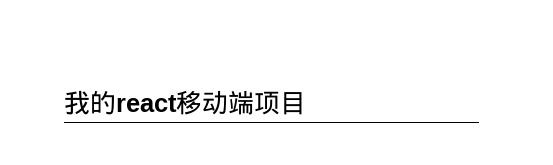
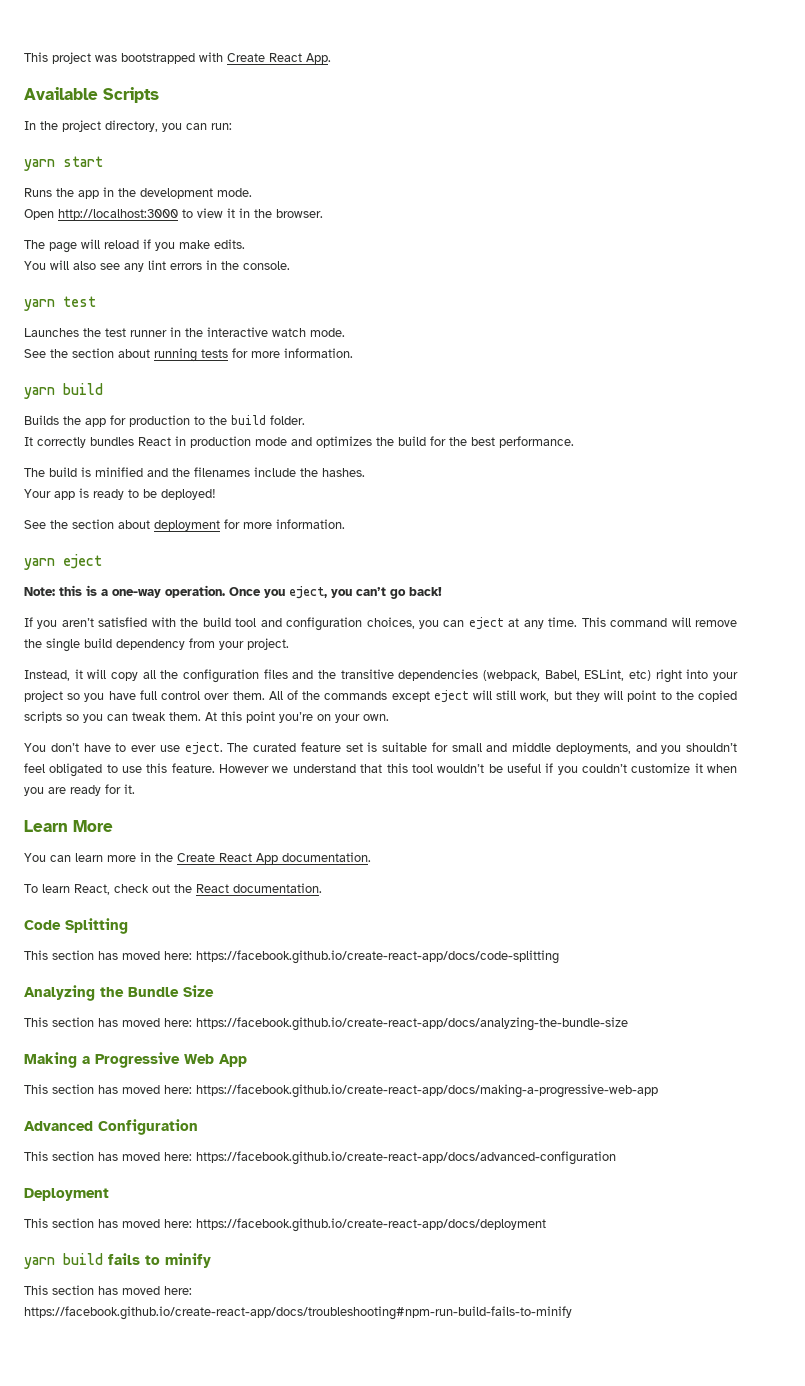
[64,90,306,115] 我的react移动端项目 -> [24,52,331,64] [24,87,159,103] [24,120,232,132] [24,156,103,171] [24,187,252,199] [24,208,323,220] [24,239,245,253] [24,260,290,272] [24,296,96,311] [24,327,345,337] [24,348,353,362] [24,383,103,399] [24,415,305,427] [24,436,574,448] [24,467,365,477] [24,488,216,500] [24,519,345,531] [24,554,102,570] [24,585,442,599] [24,617,738,631] [24,638,289,652] [24,669,738,683] [24,690,738,703] [24,711,389,723] [24,742,737,755] [24,763,738,777] [24,784,135,796] [24,820,113,832] [24,852,371,864] [24,883,322,895] [24,918,128,934] [24,950,559,964] [24,985,214,1001] [24,1017,628,1031] [24,1052,247,1068] [24,1084,658,1098] [24,1119,198,1135] [24,1151,616,1165] [24,1188,109,1201] [24,1218,546,1232] [24,1253,211,1269] [24,1285,192,1295] [24,1306,572,1320] This project was bootstrapped with Create React App. // Available Scripts // In the project directory, you can run: // yarn start // Runs the app in the development mode. // Open http://localhost:3000 to view it in the browser. // The page will reload if you make edits. // You will also see any lint errors in the console. // yarn test // Launches the test runner in the interactive watch mode. // See the section about running tests for more information. // yarn build // Builds the app for production to the build folder. // It correctly bundles React in production mode and optimizes the build for the best performance. // The build is minified and the filenames include the hashes. // Your app is ready to be deployed! // See the section about deployment for more information. // yarn eject // Note: this is a one-way operation. Once you eject, you can’t go back! // If you aren’t satisfied with the build tool and configuration choices, you can eject at any time. This command will remove the single build dependency from your project. // Instead, it will copy all the configuration files and the transitive dependencies (webpack, Babel, ESLint, etc) right into your project so you have full control over them. All of the commands except eject will still work, but they will point to the copied scripts so you can tweak them. At this point you’re on your own. // You don’t have to ever use eject. The curated feature set is suitable for small and middle deployments, and you shouldn’t feel obligated to use this feature. However we understand that this tool wouldn’t be useful if you couldn’t customize it when you are ready for it. // Learn More // You can learn more in the Create React App documentation. // To learn React, check out the React documentation. // Code Splitting // This section has moved here: https://facebook.github.io/create-react-app/docs/code-splitting // Analyzing the Bundle Size // This section has moved here: https://facebook.github.io/create-react-app/docs/analyzing-the-bundle-size // Making a Progressive Web App // This section has moved here: https://facebook.github.io/create-react-app/docs/making-a-progressive-web-app // Advanced Configuration // This section has moved here: https://facebook.github.io/create-react-app/docs/advanced-configuration // Deployment // This section has moved here: https://facebook.github.io/create-react-app/docs/deployment // yarn build fails to minify // This section has moved here: https://facebook.github.io/create-react-app/docs/troubleshooting#npm-run-build-fails-to-minify

